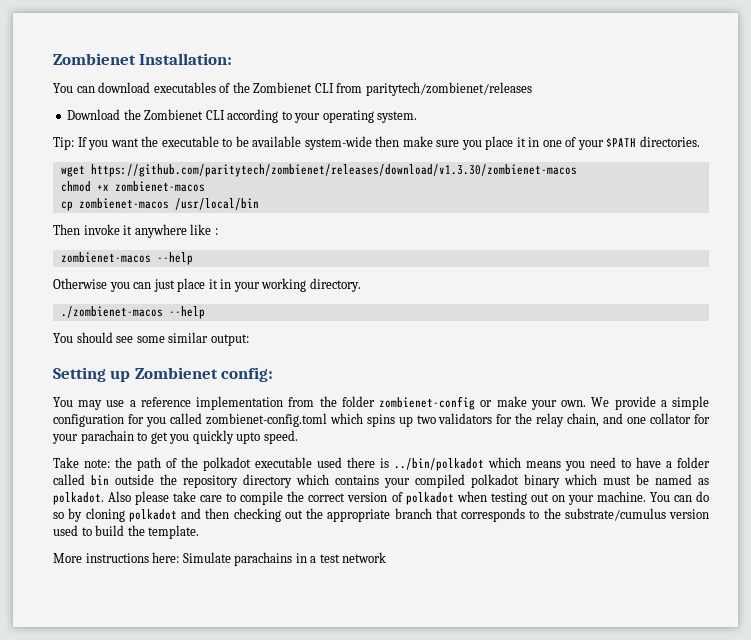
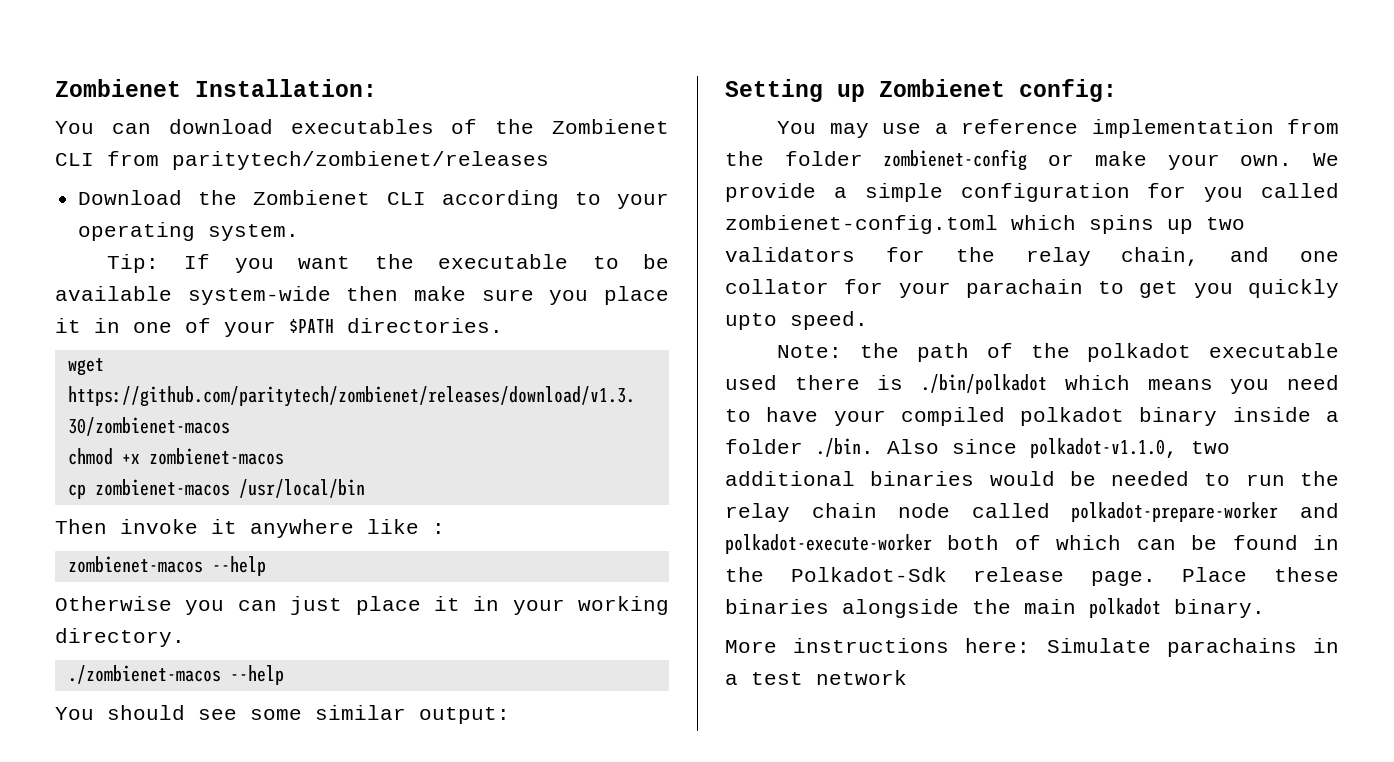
[53,457,110,468] Take note: -> [777,345,843,358] Note:
[394,458,484,471] ../bin/polkadot -> [921,374,1048,394] ./bin/polkadot
[666,457,710,468] [53,474,709,488] [53,491,709,505] [53,508,709,522] [53,525,200,539] a folder called bin outside the repository directory which contains your compiled polkadot binary which must be named as polkadot. Also please take care to compile the correct version of polkadot when testing out on your machine. You can do so by cloning polkadot and then checking out the appropriate branch that corresponds to the substrate/cumulus version used to build the template. -> [833,407,1339,426] [725,438,1230,458] [725,471,1339,486] [725,502,1339,522] [725,534,1339,554] [725,567,1339,586] [725,598,1265,618] your compiled polkadot binary inside a folder ./bin. Also since polkadot-v1.1.0, two additional binaries would be needed to run the relay chain node called polkadot-prepare-worker and polkadot-execute-worker both of which can be found in the Polkadot-Sdk release page. Place these binaries alongside the main polkadot binary.

